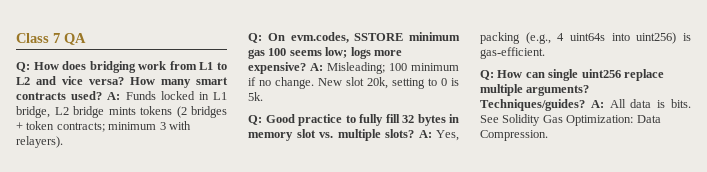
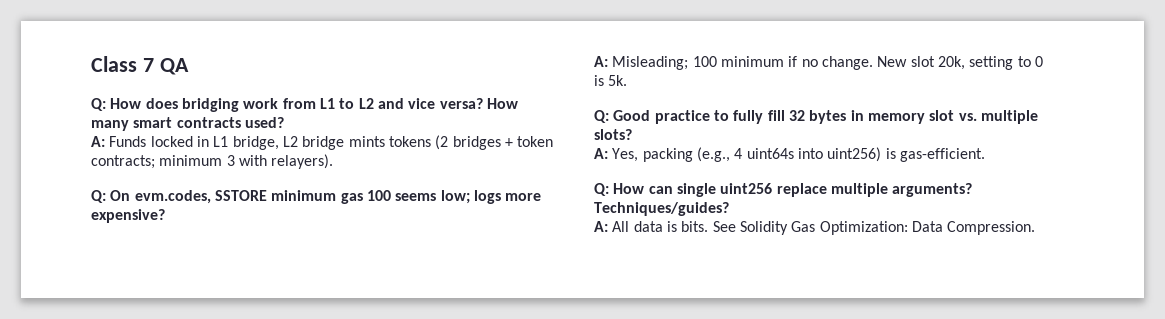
(103, 95) none -> (284, 122) //
(306, 68) none -> (165, 216) //
(414, 133) none -> (632, 134) //
(585, 105) none -> (729, 209) //

